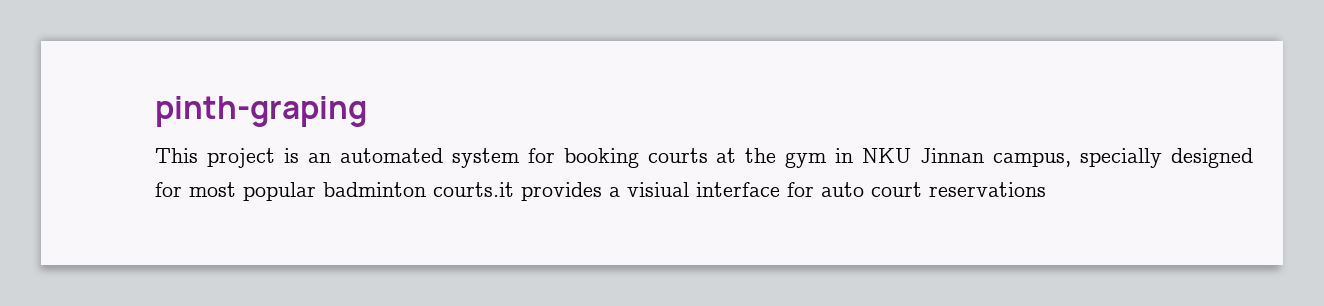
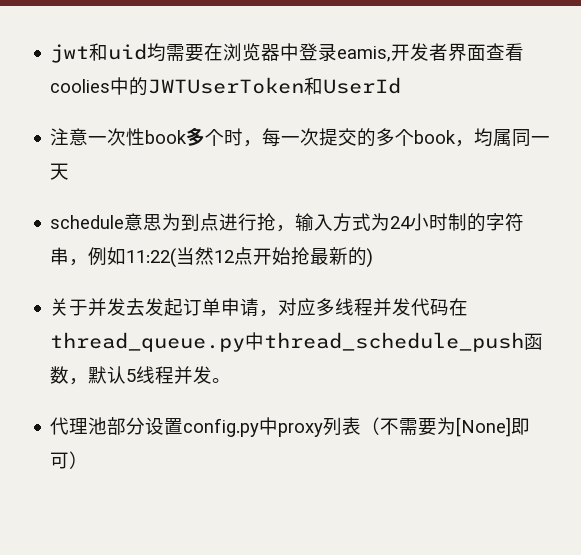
[155,96,367,127] [155,148,1254,168] [155,182,1046,201] pinth-graping // This project is an automated system for booking courts at the gym in NKU Jinnan campus, specially designed for most popular badminton courts.it provides a visiual interface for auto court reservations -> [50,43,525,63] [50,77,402,96] [50,127,551,147] [50,163,70,180] [50,213,525,232] [50,247,374,268] [50,298,469,317] [50,332,544,352] [50,366,232,385] [50,417,531,437] [50,451,89,469] jwt和uid均需要在浏览器中登录eamis,开发者界面查看coolies中的JWTUserToken和UserId // 注意一次性book多个时，每一次提交的多个book，均属同一天 // schedule意思为到点进行抢，输入方式为24小时制的字符串，例如11:22(当然12点开始抢最新的) // 关于并发去发起订单申请，对应多线程并发代码在thread_queue.py中thread_schedule_push函数，默认5线程并发。 // 代理池部分设置config.py中proxy列表（不需要为[None]即可）

